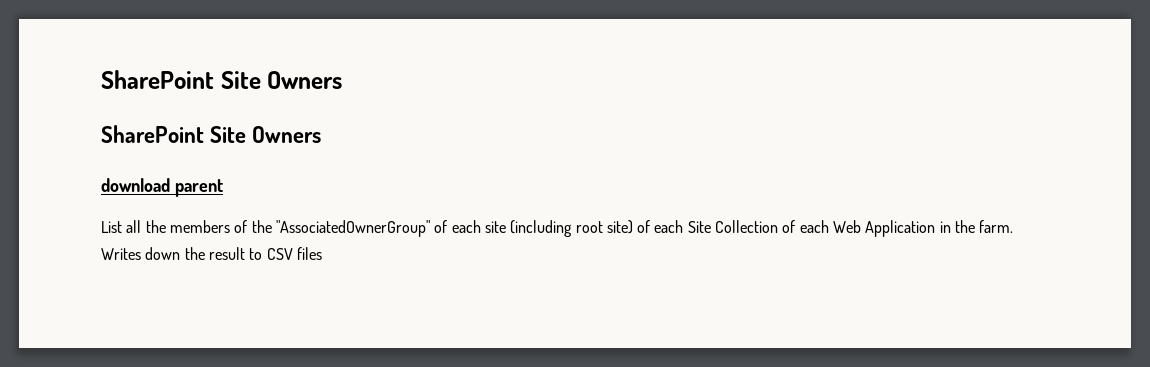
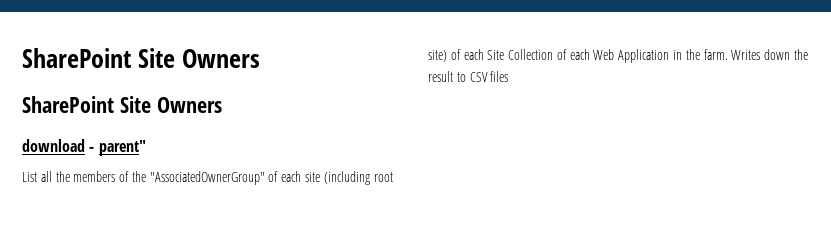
[174,179,223,197] parent -> [89,140,146,156] - parent"

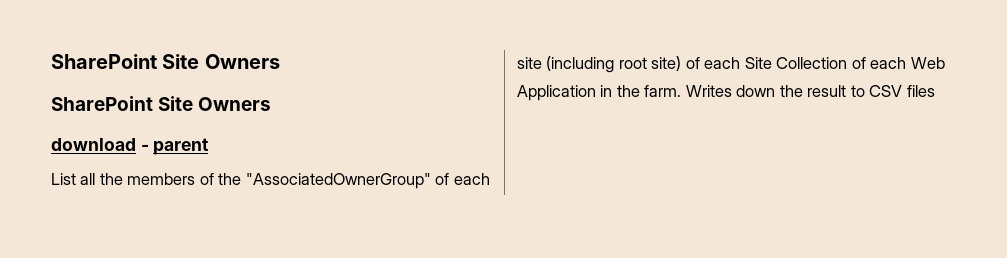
[98,140,146,156] parent" -> [153,138,210,155] parent

